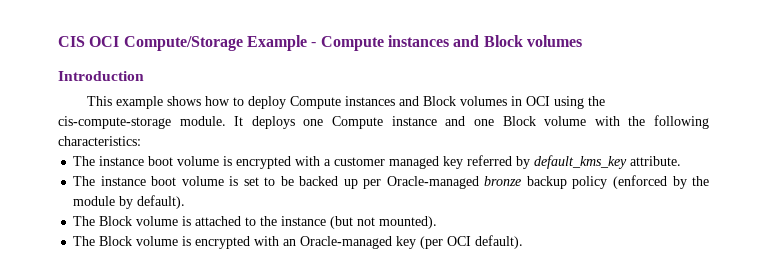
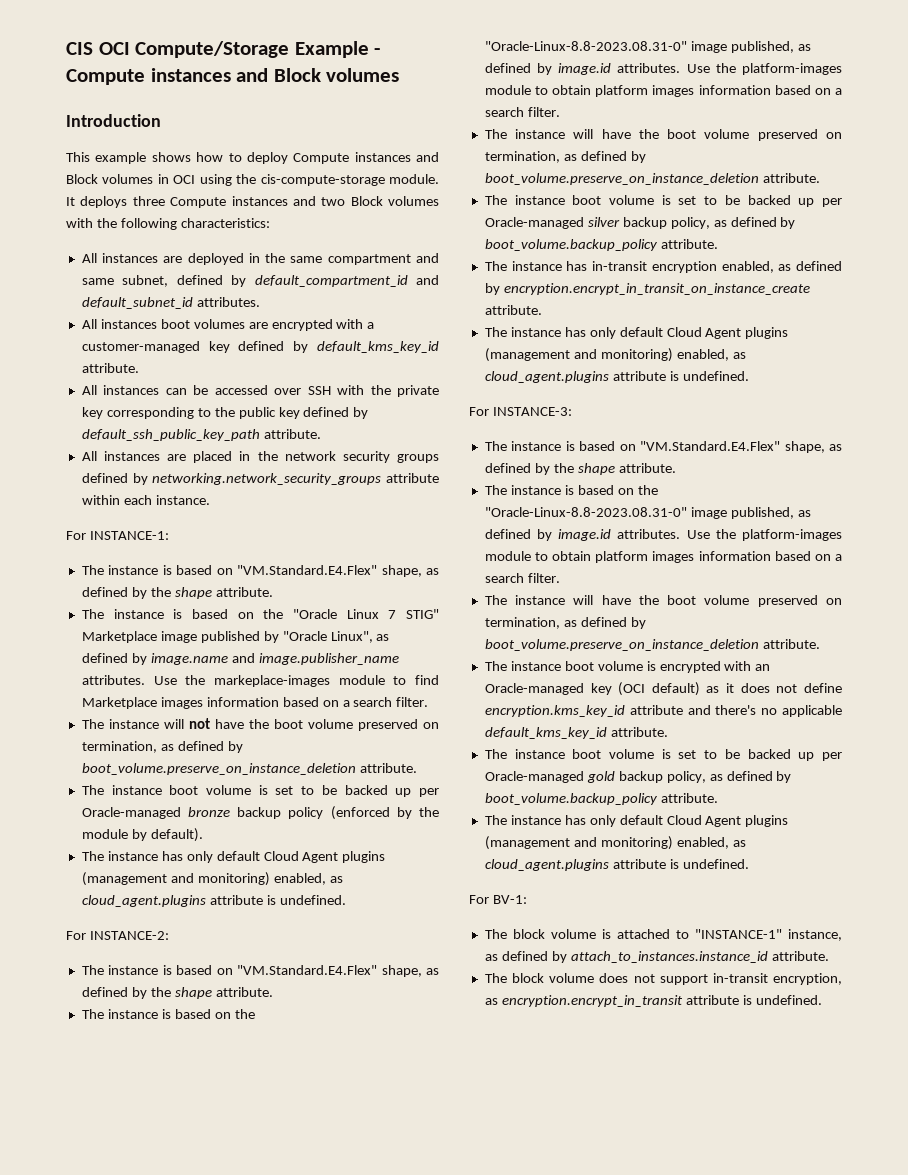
[303,115,710,129] [58,136,141,146] [73,155,628,169] one Compute instance and one Block volume with the following characteristics: // The instance boot volume is encrypted with a customer managed key referred by default_kms_key -> [132,196,439,208] [66,218,270,230] [81,253,440,265] [81,275,440,287] [81,297,260,309] [81,319,375,331] [81,341,439,353] [81,363,139,373] [81,385,439,397] [81,407,369,419] [81,429,321,441] [81,451,440,463] [81,473,439,485] [81,495,210,505] [66,531,169,540] [81,565,440,577] [81,587,273,599] [81,609,439,619] [81,631,390,643] [81,653,399,665] [81,675,440,687] [81,697,429,709] [81,718,439,731] [81,741,243,753] [81,763,356,775] three Compute instances and two Block volumes with the following characteristics: // All instances are deployed in the same compartment and same subnet, defined by default_compartment_id and default_subnet_id attributes. // All instances boot volumes are encrypted with a customer-managed key defined by default_kms_key_id attribute. // All instances can be accessed over SSH with the private key corresponding to the public key defined by default_ssh_public_key_path attribute. // All instances are placed in the network security groups defined by networking.network_security_groups attribute within each instance. // For INSTANCE-1: // The instance is based on "VM.Standard.E4.Flex" shape, as defined by the shape attribute. // The instance is based on the "Oracle Linux 7 STIG" Marketplace image published by "Oracle Linux", as defined by image.name and image.publisher_name attributes. Use the markeplace-images module to find Marketplace images information based on a search filter. // The instance will not have the boot volume preserved on termination, as defined by boot_volume.preserve_on_instance_deletion
[99,216,438,229] [73,236,133,246] Block volume is attached to the instance (but not mounted). // The Block -> [107,851,386,863] [81,872,343,886] [81,895,346,907] [66,931,169,940] [81,965,440,977] [81,987,273,999] [81,1009,255,1019] [484,41,811,53] [484,63,842,75] [484,85,843,97] [484,107,560,117] [484,129,842,141] [484,151,646,163] [484,173,820,185] [484,195,842,207] [484,217,796,229] [484,239,718,251] [484,261,843,273] [484,283,810,295] [484,305,542,315] [484,327,789,339] [484,348,746,362] [484,371,749,383] [469,407,572,416] [484,441,843,453] [484,463,676,475] [484,485,658,495] [484,507,811,519] [484,529,842,541] [484,551,843,563] [484,573,560,583] [484,595,842,607] [484,617,646,629] [484,639,820,651] [484,661,594,671] instance has only default Cloud Agent plugins (management and monitoring) enabled, as cloud_agent.plugins attribute is undefined. // For INSTANCE-2: // The instance is based on "VM.Standard.E4.Flex" shape, as defined by the shape attribute. // The instance is based on the "Oracle-Linux-8.8-2023.08.31-0" image published, as defined by image.id attributes. Use the platform-images module to obtain platform images information based on a search filter. // The instance will have the boot volume preserved on termination, as defined by boot_volume.preserve_on_instance_deletion attribute. // The instance boot volume is set to be backed up per Oracle-managed silver backup policy, as defined by boot_volume.backup_policy attribute. // The instance has in-transit encryption enabled, as defined by encryption.encrypt_in_transit_on_instance_create attribute. // The instance has only default Cloud Agent plugins (management and monitoring) enabled, as cloud_agent.plugins attribute is undefined. // For INSTANCE-3: // The instance is based on "VM.Standard.E4.Flex" shape, as defined by the shape attribute. // The instance is based on the "Oracle-Linux-8.8-2023.08.31-0" image published, as defined by image.id attributes. Use the platform-images module to obtain platform images information based on a search filter. // The instance will have the boot volume preserved on termination, as defined by boot_volume.preserve_on_instance_deletion attribute. // The instance boot
[420,235,524,249] (per OCI default). -> [618,682,842,696] [484,705,842,717] [484,727,668,739] [484,749,842,761] [484,771,792,783] [484,793,718,805] [484,815,789,827] [484,836,746,850] [484,859,749,871] [469,895,527,904] [484,929,842,941] [484,951,829,963] [484,973,842,985] [484,995,822,1007] (OCI default) as it does not define encryption.kms_key_id attribute and there's no applicable default_kms_key_id attribute. // The instance boot volume is set to be backed up per Oracle-managed gold backup policy, as defined by boot_volume.backup_policy attribute. // The instance has only default Cloud Agent plugins (management and monitoring) enabled, as cloud_agent.plugins attribute is undefined. // For BV-1: // The block volume is attached to "INSTANCE-1" instance, as defined by attach_to_instances.instance_id attribute. // The block volume does not support in-transit encryption, as encryption.encrypt_in_transit attribute is undefined.

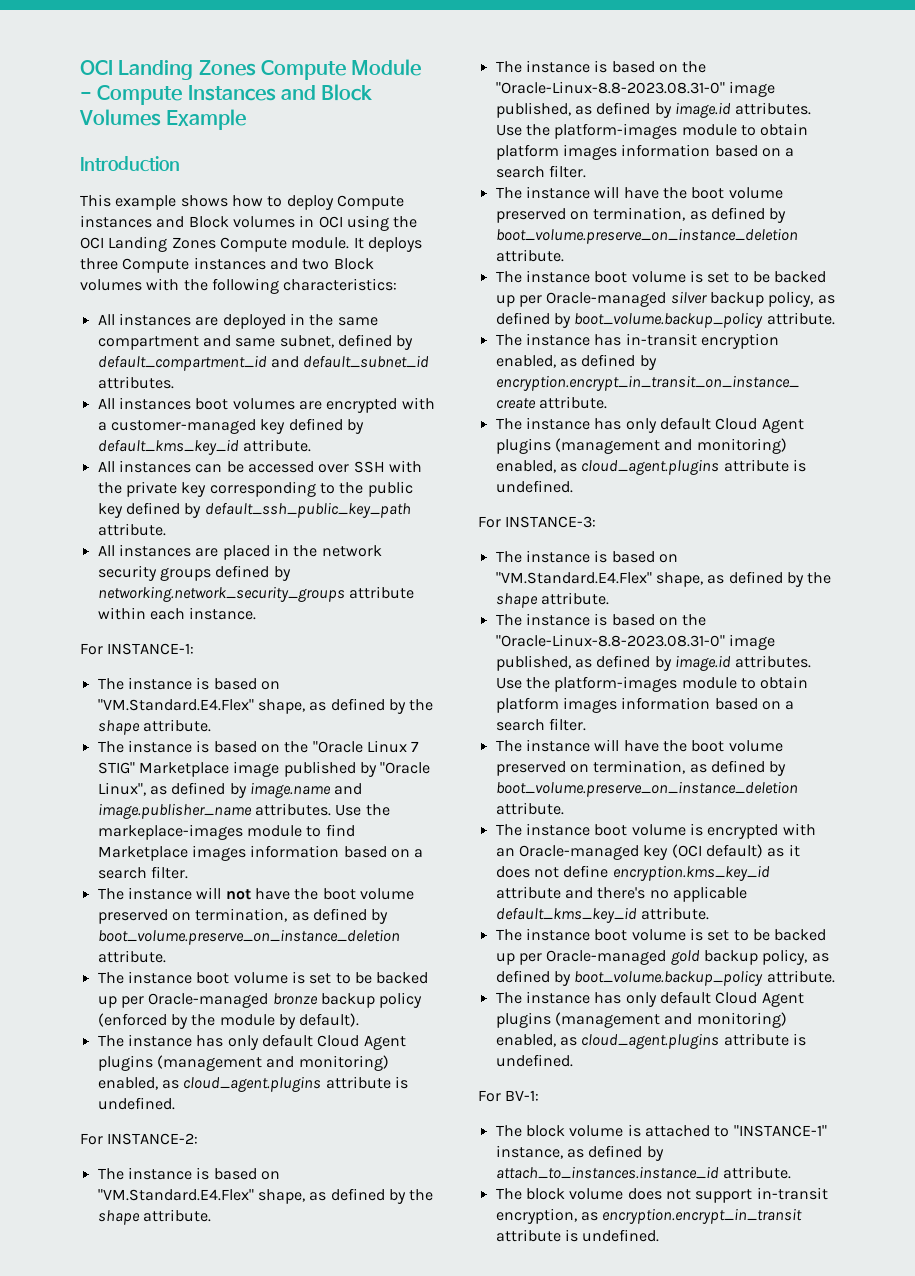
[66,41,369,58] CIS OCI Compute/Storage Example -> [80,59,422,80] OCI Landing Zones Compute Module
[150,68,400,82] instances and Block volumes -> [187,84,373,101] [79,109,247,130] Instances and Block Volumes Example
[260,174,385,186] cis-compute-storage -> [80,236,287,252] OCI Landing Zones Compute

